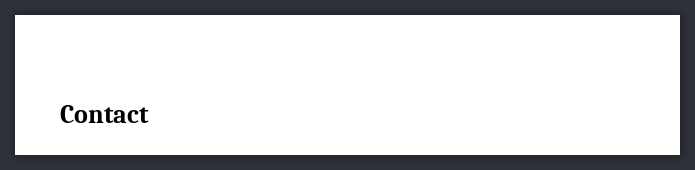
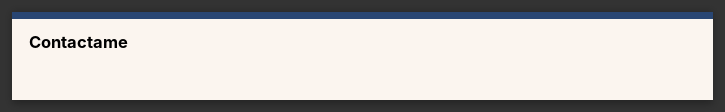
[60,105,149,123] Contact -> [29,36,128,48] Contactame

